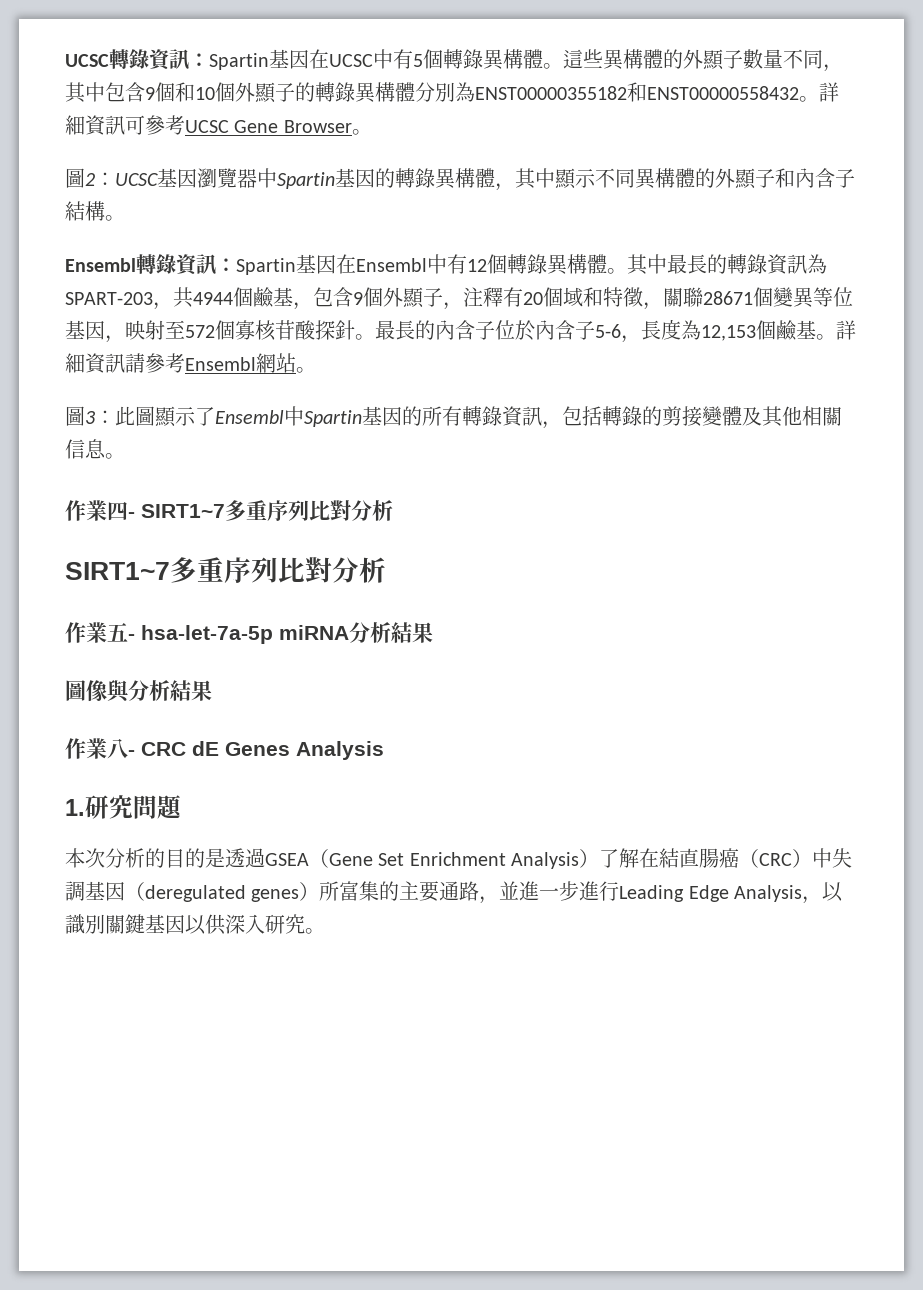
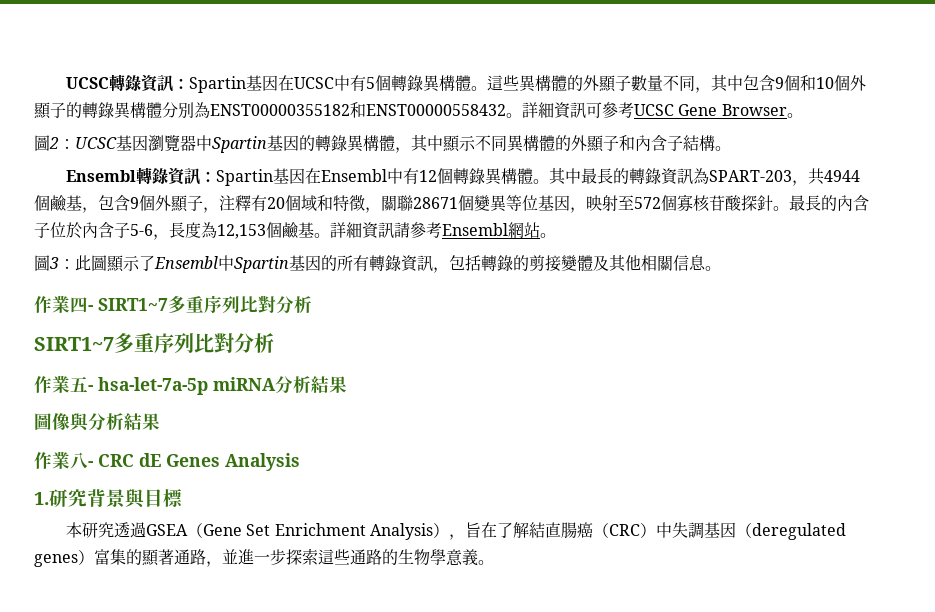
[133,795,183,819] [65,848,225,868] 問題 // 本次分析的目的是 -> [87,489,183,509] [65,522,114,538] 背景與目標 // 本研究
[599,848,660,868] 了解在 -> [448,522,529,540] ，旨在了解
[319,881,440,902] 所富集的主要 -> [94,549,174,566] 富集的顯著
[579,881,844,904] [65,914,305,935] 進行Leading Edge Analysis，以識別關鍵基因以供深入研究 -> [286,548,478,566] 探索這些通路的生物學意義

